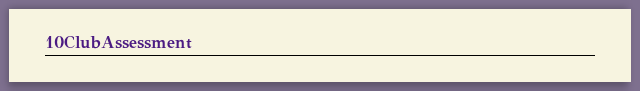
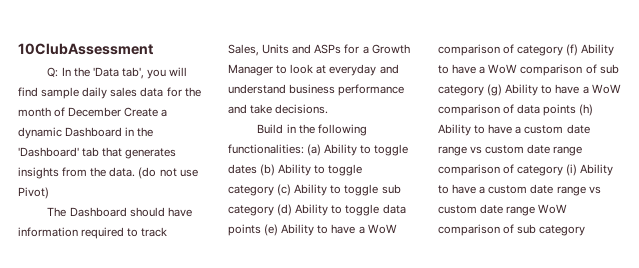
(192, 42) none -> [47,67,188,79] [18,87,201,99] [18,107,168,117] [18,127,154,139] [18,147,177,159] [18,167,198,179] [18,187,49,199] [47,207,192,217] [18,227,168,239] [228,44,410,56] [228,64,399,76] [228,84,405,96] [228,104,329,114] [257,124,367,136] [228,144,409,156] [228,164,363,176] [228,184,401,196] [228,204,406,216] [228,224,397,236] [438,44,615,56] [438,64,619,76] [438,84,621,96] [438,104,594,116] [438,124,590,136] [438,144,583,156] [438,164,614,176] [438,184,601,196] [438,204,568,216] [438,224,586,236] // Q: In the 'Data tab', you will find sample daily sales data for the month of December Create a dynamic Dashboard in the 'Dashboard' tab that generates insights from the data. (do not use Pivot) // The Dashboard should have information required to track Sales, Units and ASPs for a Growth Manager to look at everyday and understand business performance and take decisions. // Build in the following functionalities: (a) Ability to toggle dates (b) Ability to toggle category (c) Ability to toggle sub category (d) Ability to toggle data points (e) Ability to have a WoW comparison of category (f) Ability to have a WoW comparison of sub category (g) Ability to have a WoW comparison of data points (h) Ability to have a custom date range vs custom date range comparison of category (i) Ability to have a custom date range vs custom date range WoW comparison of sub category

